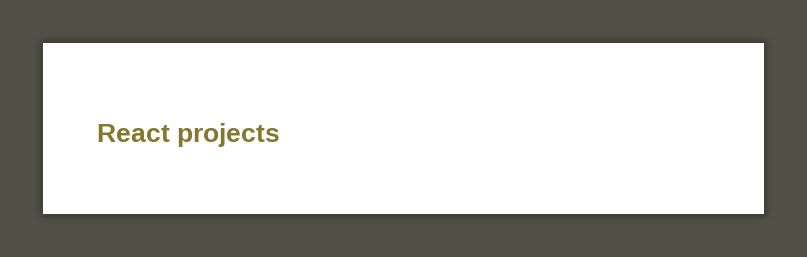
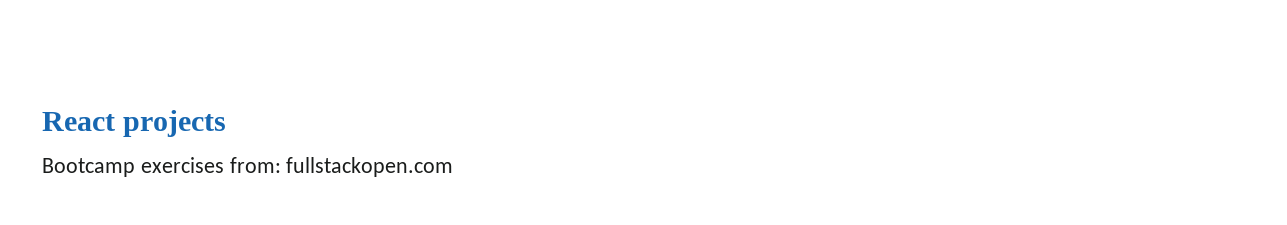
(281, 135) none -> [42,157,454,177] // Bootcamp exercises from: fullstackopen.com

